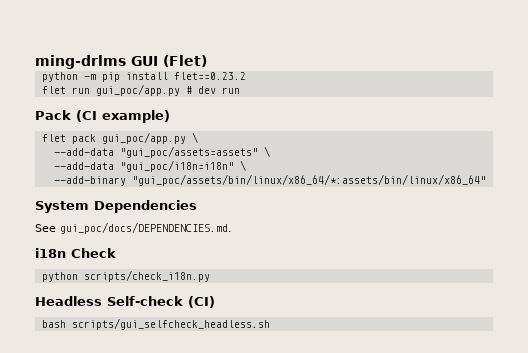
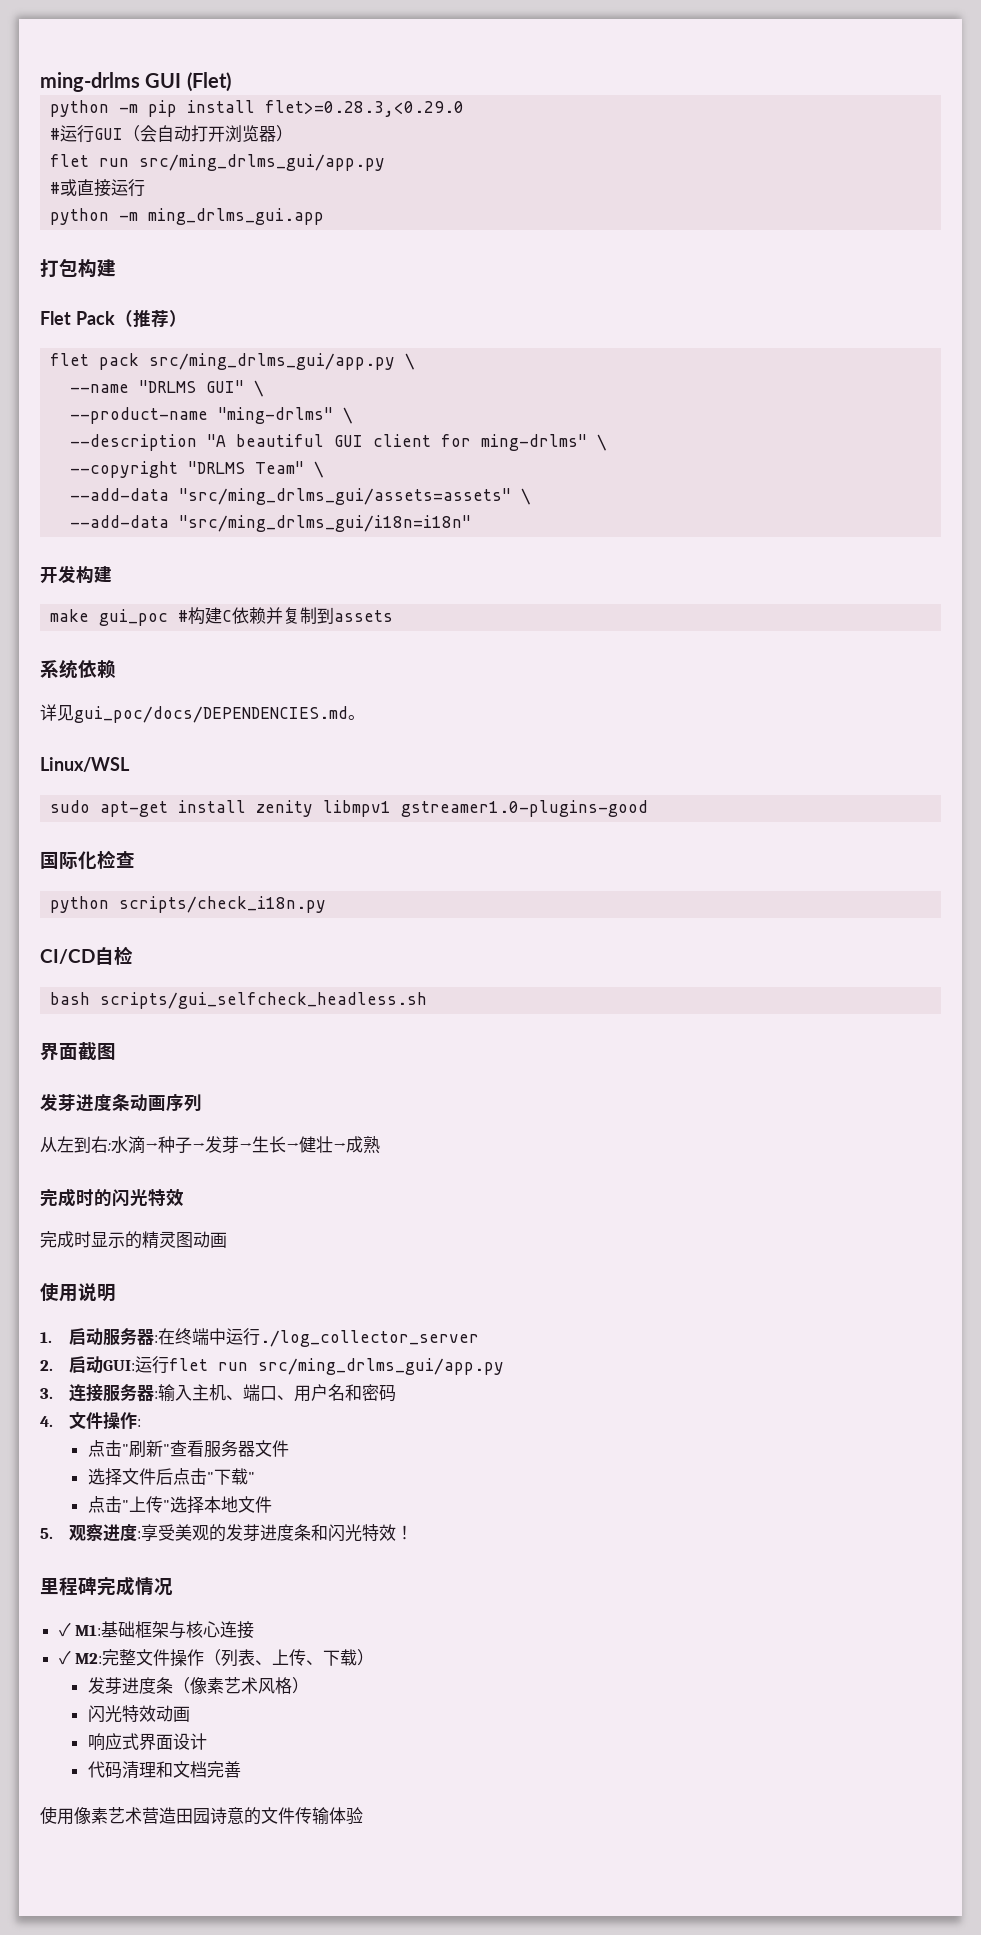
[173,72,246,80] [41,84,240,96] [35,110,170,123] [41,132,198,144] [53,146,270,158] [53,160,246,172] [53,174,486,186] [35,200,197,213] [35,222,232,234] [35,248,116,258] flet==0.23.2 // flet run gui_poc/app.py # dev run // Pack (CI example) // flet pack gui_poc/app.py \ // --add-data "gui_poc/assets=assets" \ // --add-data "gui_poc/i18n=i18n" \ // --add-binary "gui_poc/assets/bin/linux/x86_64/*:assets/bin/linux/x86_64" // System Dependencies // See gui_poc/docs/DEPENDENCIES.md. // i18n Check -> [265,100,465,117] [50,125,294,143] [50,154,386,171] [50,179,146,197] [50,208,325,225] [40,258,116,278] [40,309,187,328] [50,353,416,370] [70,380,265,397] [70,407,354,424] [70,434,608,451] [70,461,325,478] [70,488,532,505] [70,515,472,532] [40,565,112,584] [50,607,394,626] [40,659,116,679] [40,704,365,723] [40,757,130,772] [50,800,649,817] [40,850,135,870] flet>=0.28.3,<0.29.0 // #运行GUI（会自动打开浏览器） // flet run src/ming_drlms_gui/app.py // #或直接运行 // python -m ming_drlms_gui.app // 打包构建 // Flet Pack（推荐） // flet pack src/ming_drlms_gui/app.py \ // --name "DRLMS GUI" \ // --product-name "ming-drlms" \ // --description "A beautiful GUI client for ming-drlms" \ // --copyright "DRLMS Team" \ // --add-data "src/ming_drlms_gui/assets=assets" \ // --add-data "src/ming_drlms_gui/i18n=i18n" // 开发构建 // make gui_poc #构建C依赖并复制到assets // 系统依赖 // 详见gui_poc/docs/DEPENDENCIES.md。 // Linux/WSL // sudo apt-get install zenity libmpv1 gstreamer1.0-plugins-good // 国际化检查
[35,296,215,308] Headless Self-check (CI) -> [40,946,133,965] CI/CD自检
(270, 324) none -> [40,1042,116,1061] [40,1093,202,1112] [40,1136,380,1154] [40,1188,184,1207] [40,1231,227,1249] [40,1283,116,1302] [40,1328,479,1347] [40,1356,504,1375] [40,1384,396,1402] [40,1412,141,1430] [87,1440,289,1458] [87,1468,255,1486] [87,1496,272,1514] [40,1524,413,1542] [40,1576,173,1596] [58,1621,255,1639] [58,1649,375,1667] [87,1677,309,1694] [87,1705,190,1723] [87,1733,207,1751] [87,1761,241,1779] [40,1806,363,1825] // 界面截图 // 发芽进度条动画序列 // 从左到右:水滴→种子→发芽→生长→健壮→成熟 // 完成时的闪光特效 // 完成时显示的精灵图动画 // 使用说明 // 1.启动服务器:在终端中运行./log_collector_server // 2.启动GUI:运行flet run src/ming_drlms_gui/app.py // 3.连接服务器:输入主机、端口、用户名和密码 // 4.文件操作: // 点击"刷新"查看服务器文件 // 选择文件后点击"下载" // 点击"上传"选择本地文件 // 5.观察进度:享受美观的发芽进度条和闪光特效！ // 里程碑完成情况 // ✓ M1:基础框架与核心连接 // ✓ M2:完整文件操作（列表、上传、下载） // 发芽进度条（像素艺术风格） // 闪光特效动画 // 响应式界面设计 // 代码清理和文档完善 // 使用像素艺术营造田园诗意的文件传输体验

